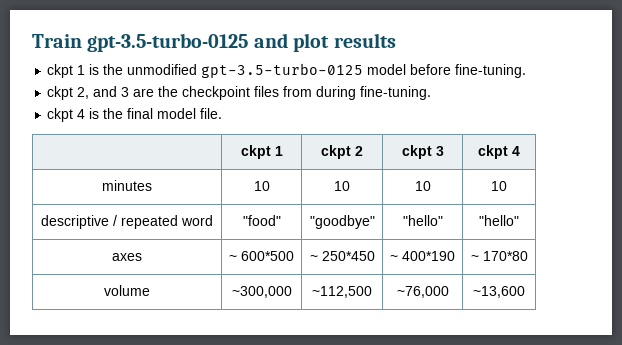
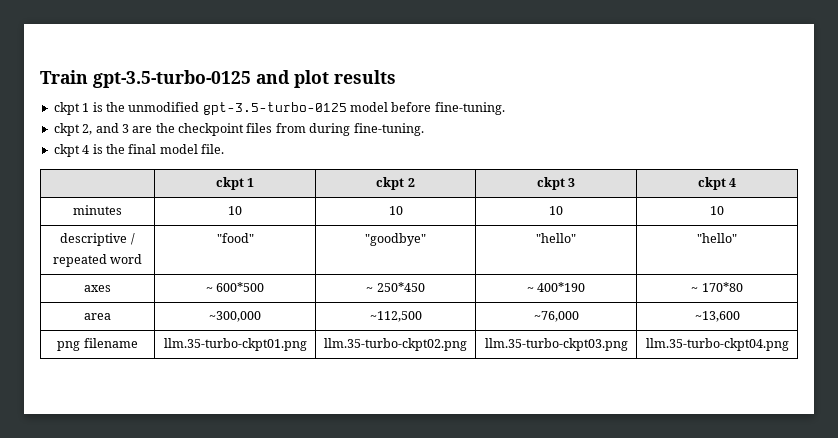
[104,285,150,296] volume -> [84,313,111,320] area
(525, 292) none -> [57,338,138,351] [163,338,307,351] [324,338,467,351] [484,338,628,351] [645,338,789,351] // png filename | llm.35-turbo-ckpt01.png | llm.35-turbo-ckpt02.png | llm.35-turbo-ckpt03.png | llm.35-turbo-ckpt04.png

